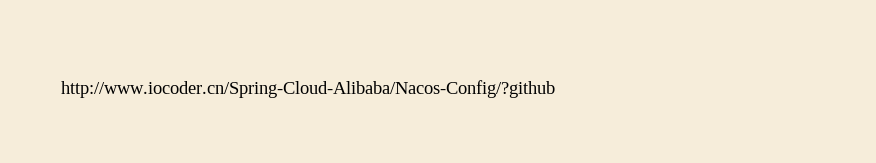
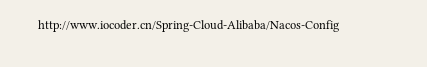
[61,80,555,98] http://www.iocoder.cn/Spring-Cloud-Alibaba/Nacos-Config/?github -> [38,20,339,32] http://www.iocoder.cn/Spring-Cloud-Alibaba/Nacos-Config

